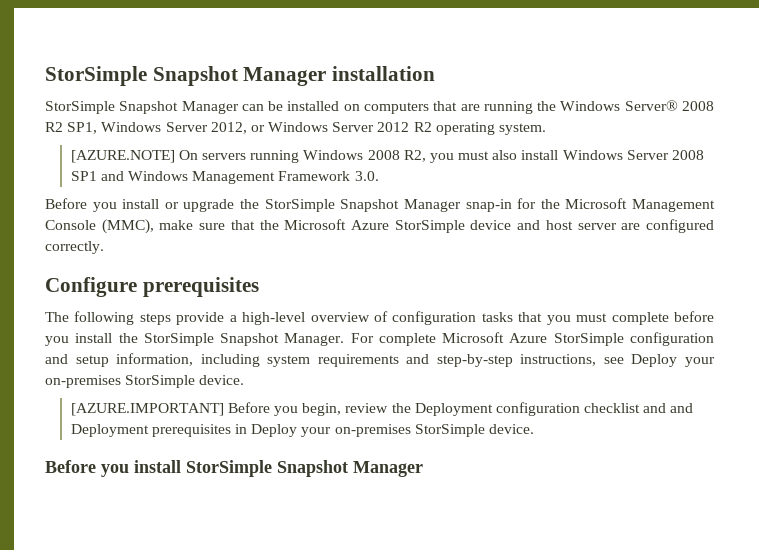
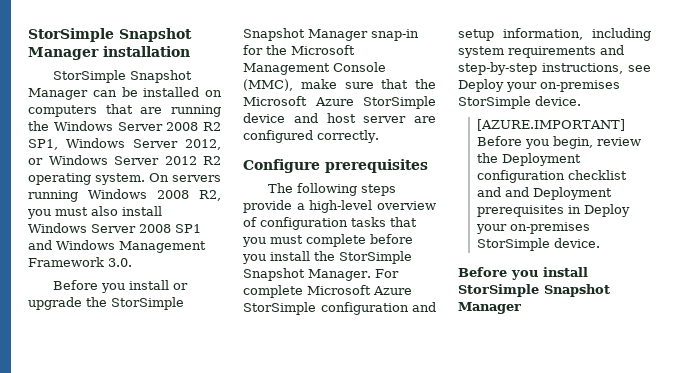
[624,100,678,111] Server® -> [117,122,163,131] Server
[70,150,175,163] // [AZURE.NOTE] -> (145, 179) none

